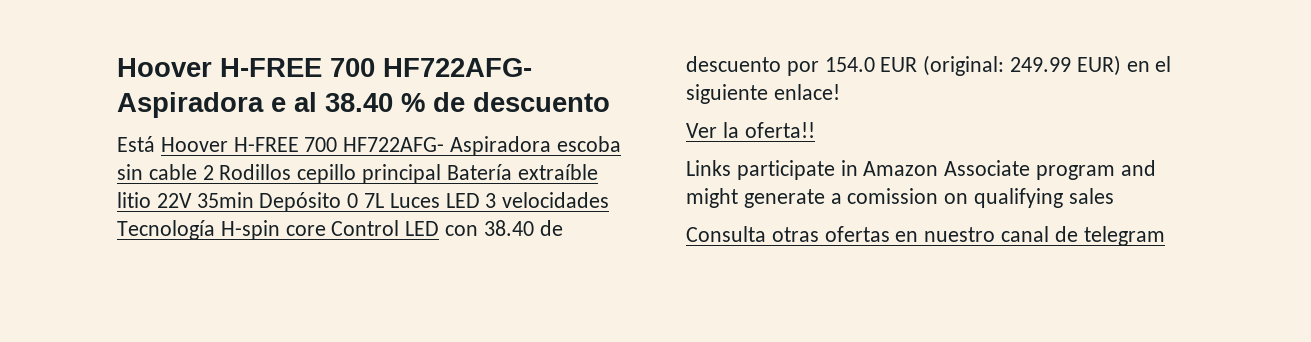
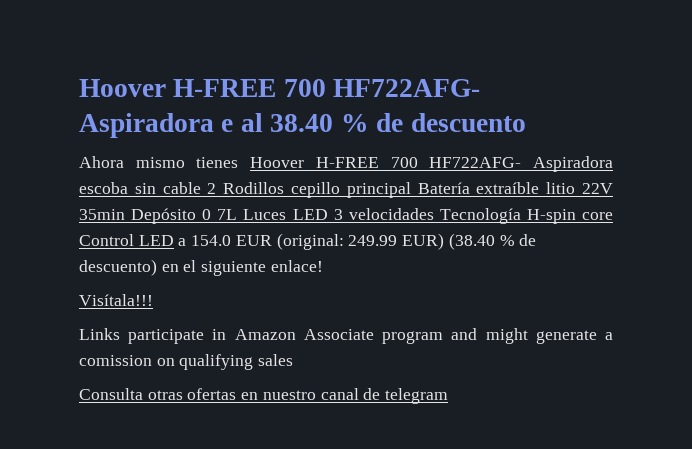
[117,136,155,152] Está -> [79,156,239,168] Ahora mismo tienes
[445,220,563,236] [686,56,819,76] con 38.40 de descuento por -> [178,238,187,246] a
(1121, 65) none -> [448,233,537,250] [79,259,157,276] (38.40 % de descuento)
[686,122,815,138] Ver la oferta!! -> [79,294,153,306] Visítala!!!

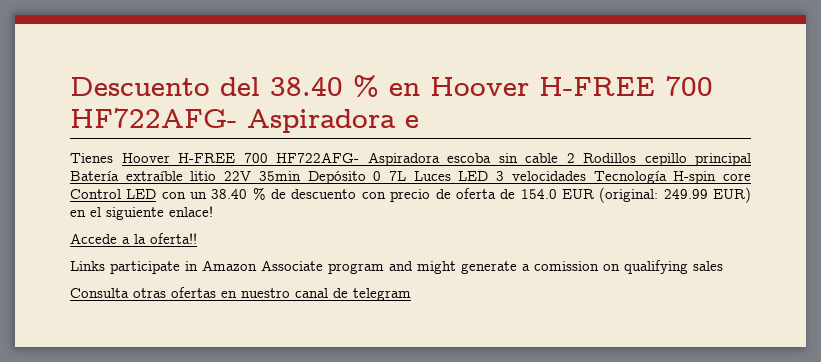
(79, 88) none -> [70,75,420,97] Descuento del 38.40 % en
[240,113,526,132] [79,156,239,168] al 38.40 % de descuento // Ahora mismo tienes -> [70,153,113,163] // Tienes
[178,238,187,246] a -> [161,187,516,202] con un 38.40 % de descuento con precio de oferta de
[448,233,537,250] [79,259,157,276] (38.40 % de descuento) -> (752, 195) none
[79,294,153,306] Visítala!!! -> [70,233,197,244] Accede a la oferta!!

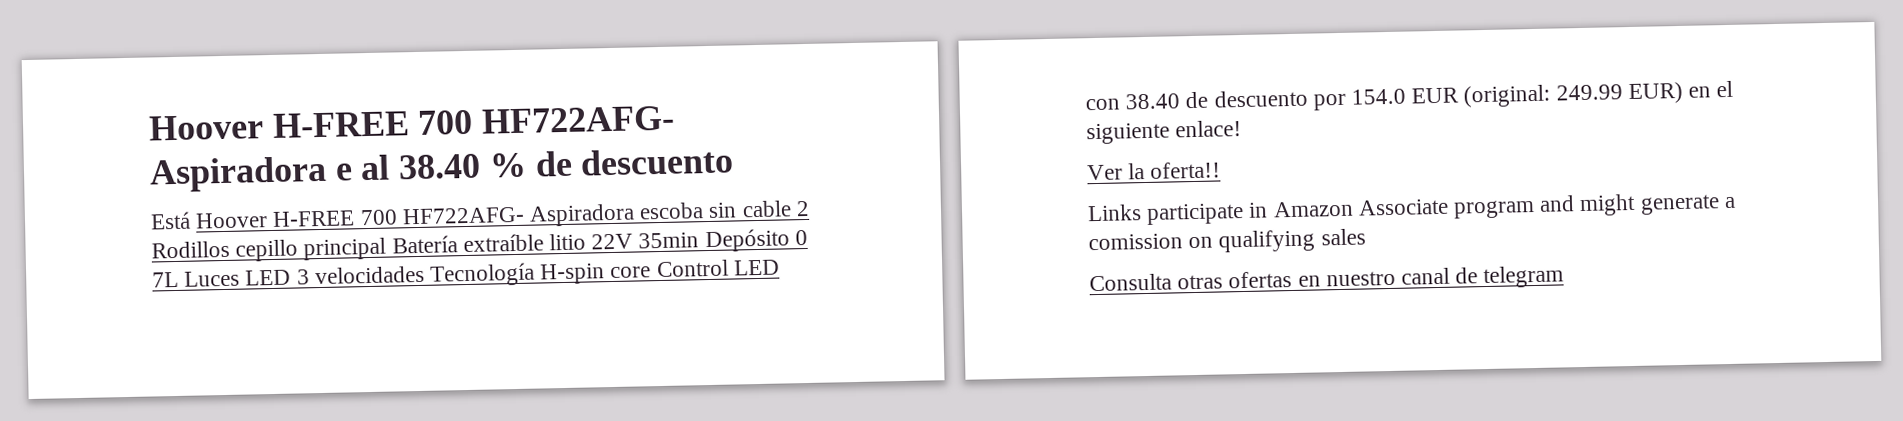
[70,75,420,97] Descuento del 38.40 % en -> (148, 127) none
[70,153,113,163] // Tienes -> [360,147,735,181] [150,211,191,230] al 38.40 % de descuento // Está
[190,187,516,202] un 38.40 % de descuento con precio de oferta de -> [1125,89,1347,111] 38.40 de descuento por
[70,233,130,244] Accede a -> [1087,164,1123,181] Ver

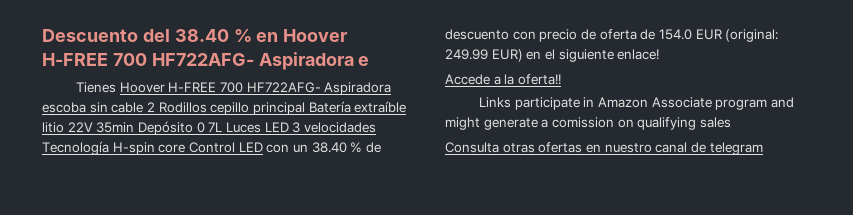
(148, 127) none -> [42,29,279,42] Descuento del 38.40 % en
[360,147,735,181] [150,211,191,230] al 38.40 % de descuento // Está -> [76,82,117,93] // Tienes
[1125,89,1347,111] 38.40 de descuento por -> [292,142,381,153] [445,29,656,42] un 38.40 % de descuento con precio de oferta de
[1087,164,1123,181] Ver -> [445,74,501,85] Accede a

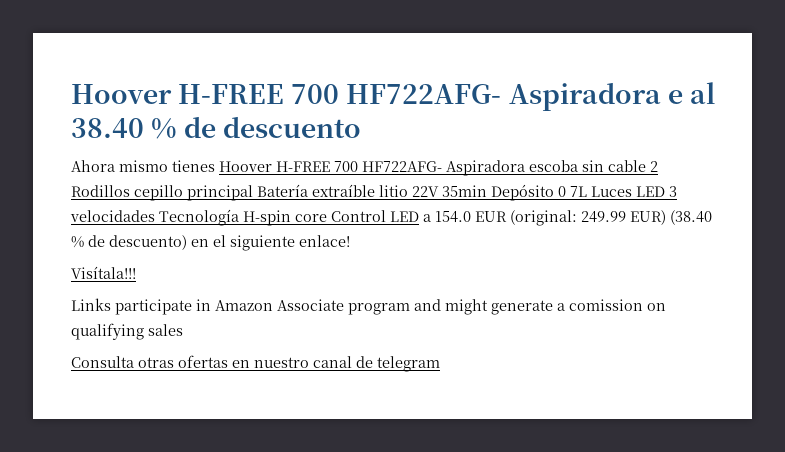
[42,29,279,42] Descuento del 38.40 % en -> (71, 94) none
[76,82,117,93] // Tienes -> [689,82,715,104] [71,116,362,139] [71,160,215,172] al 38.40 % de descuento // Ahora mismo tienes
[266,142,381,153] [445,29,656,42] con un 38.40 % de descuento con precio de oferta de -> [423,214,431,222] a
(523, 55) none -> [670,210,712,225] [71,235,187,250] (38.40 % de descuento)
[445,74,561,85] Accede a la oferta!! -> [71,266,136,279] Visítala!!!

